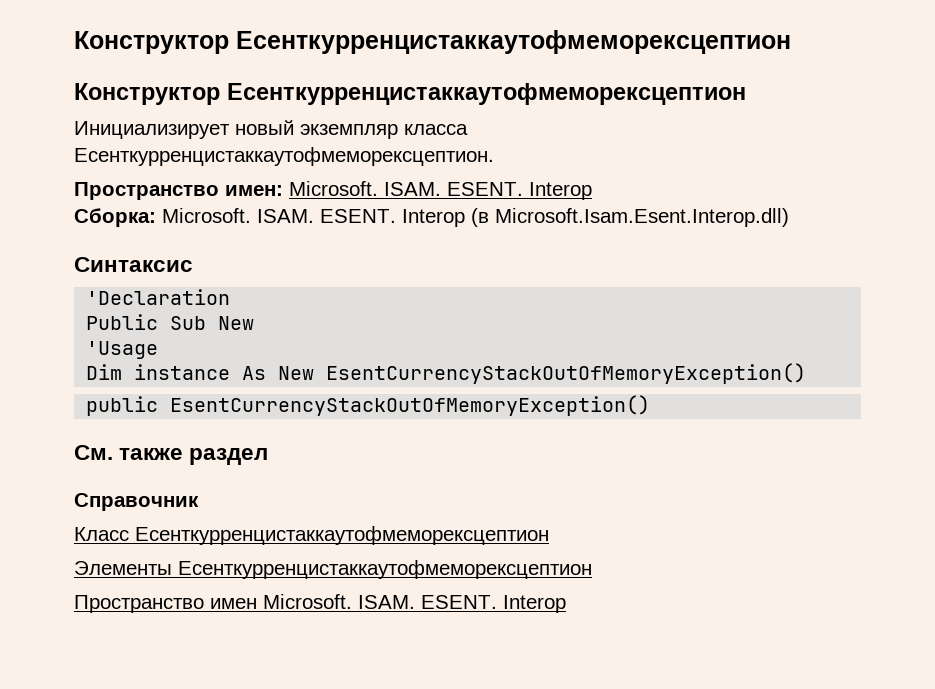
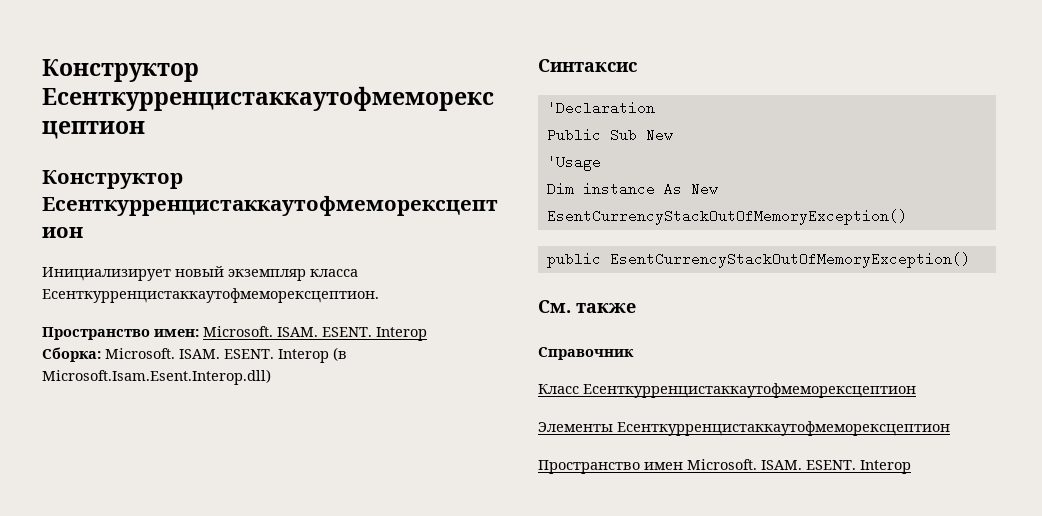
[189,448,269,465] раздел -> (636, 308) none

